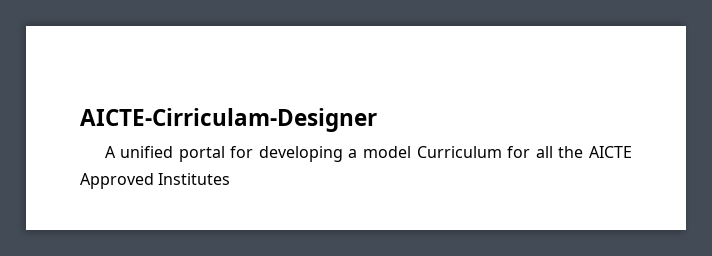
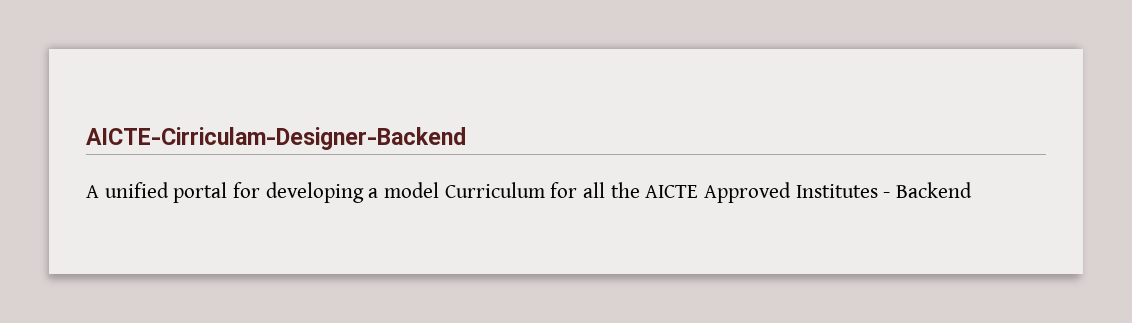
[80,108,377,132] AICTE-Cirriculam-Designer -> [86,127,466,150] AICTE-Cirriculam-Designer-Backend
(231, 179) none -> [883,182,973,198] - Backend

